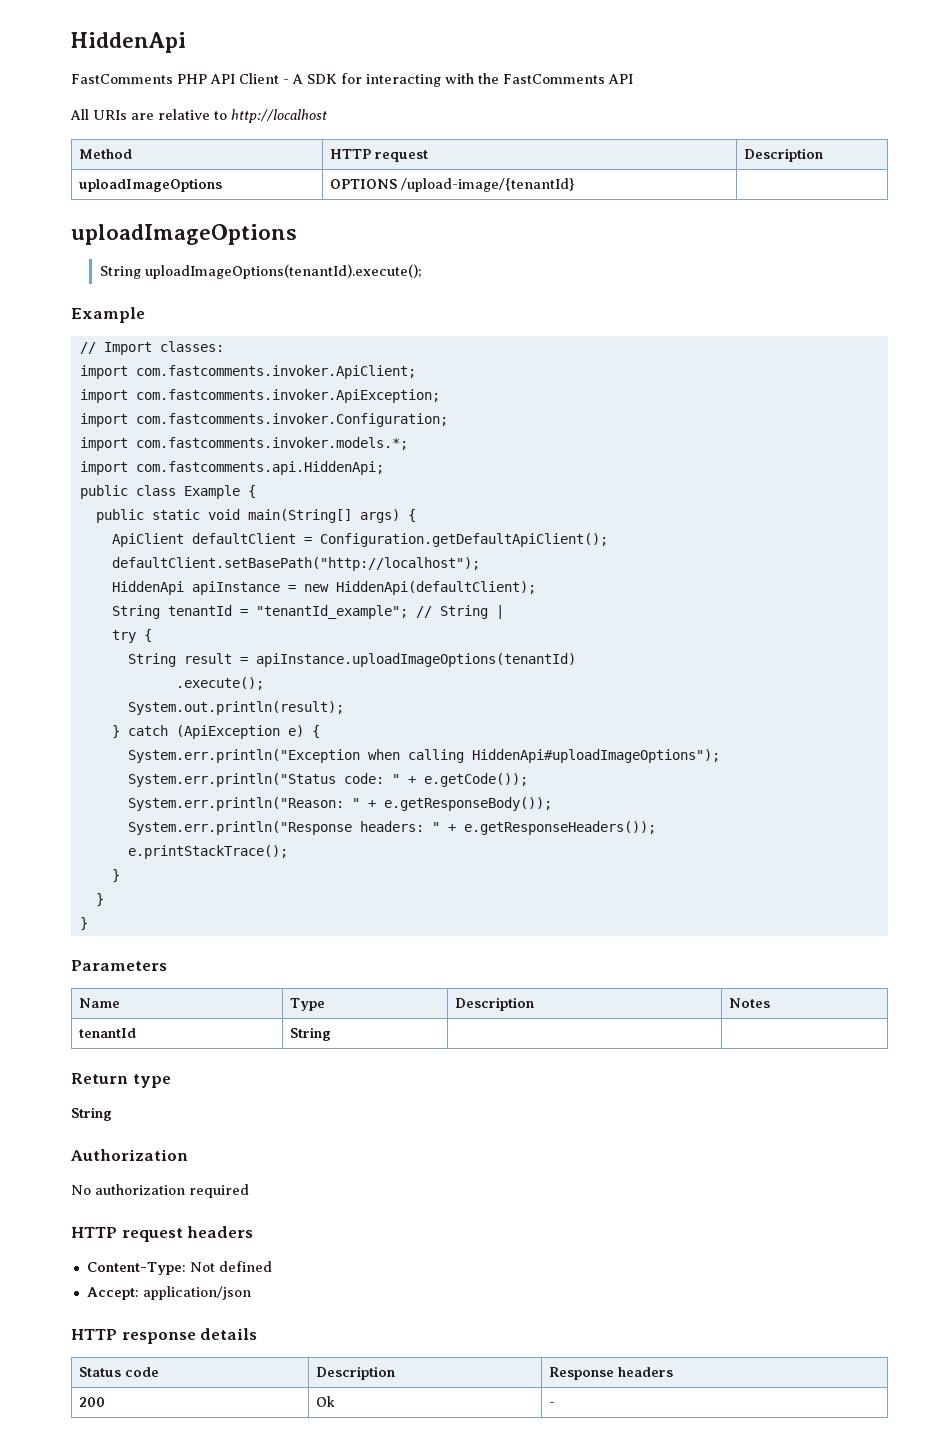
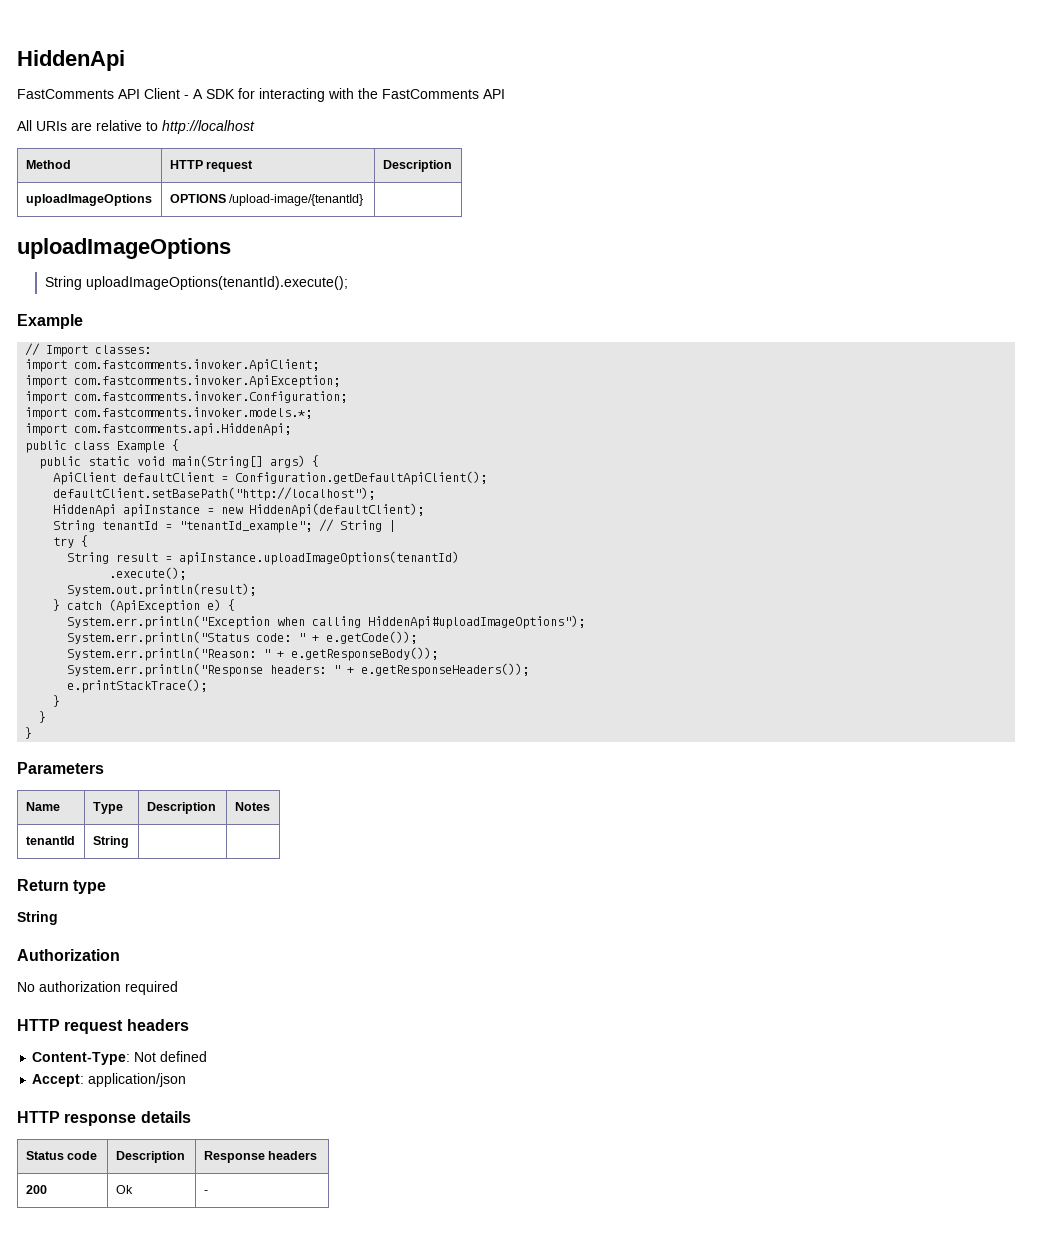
[177,74,207,84] PHP -> (114, 94) none

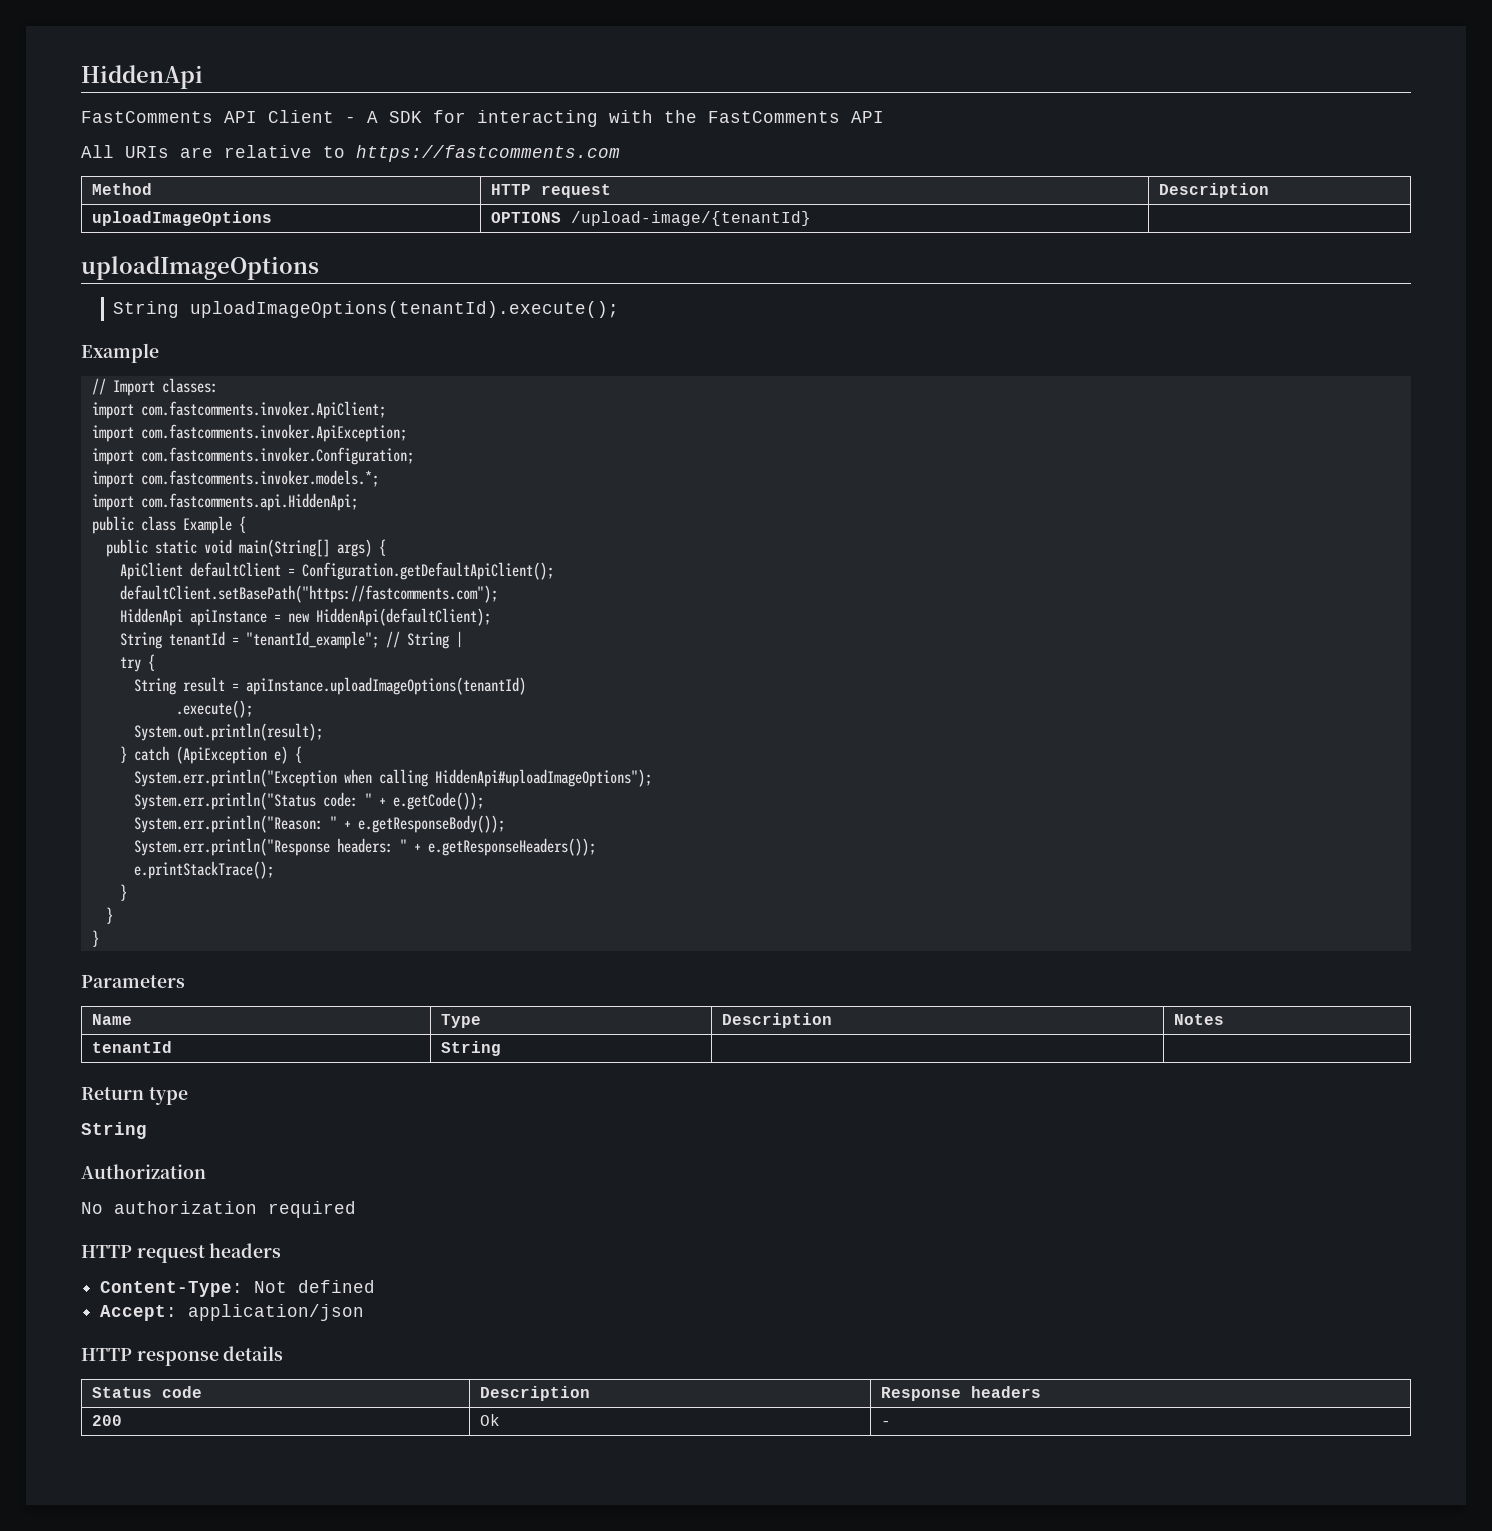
[162,120,255,134] http://localhost -> [356,145,620,162] https://fastcomments.com
[53,487,376,501] defaultClient.setBasePath("http://localhost"); -> [119,585,498,603] defaultClient.setBasePath("https://fastcomments.com");

